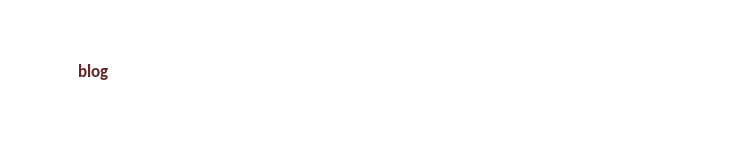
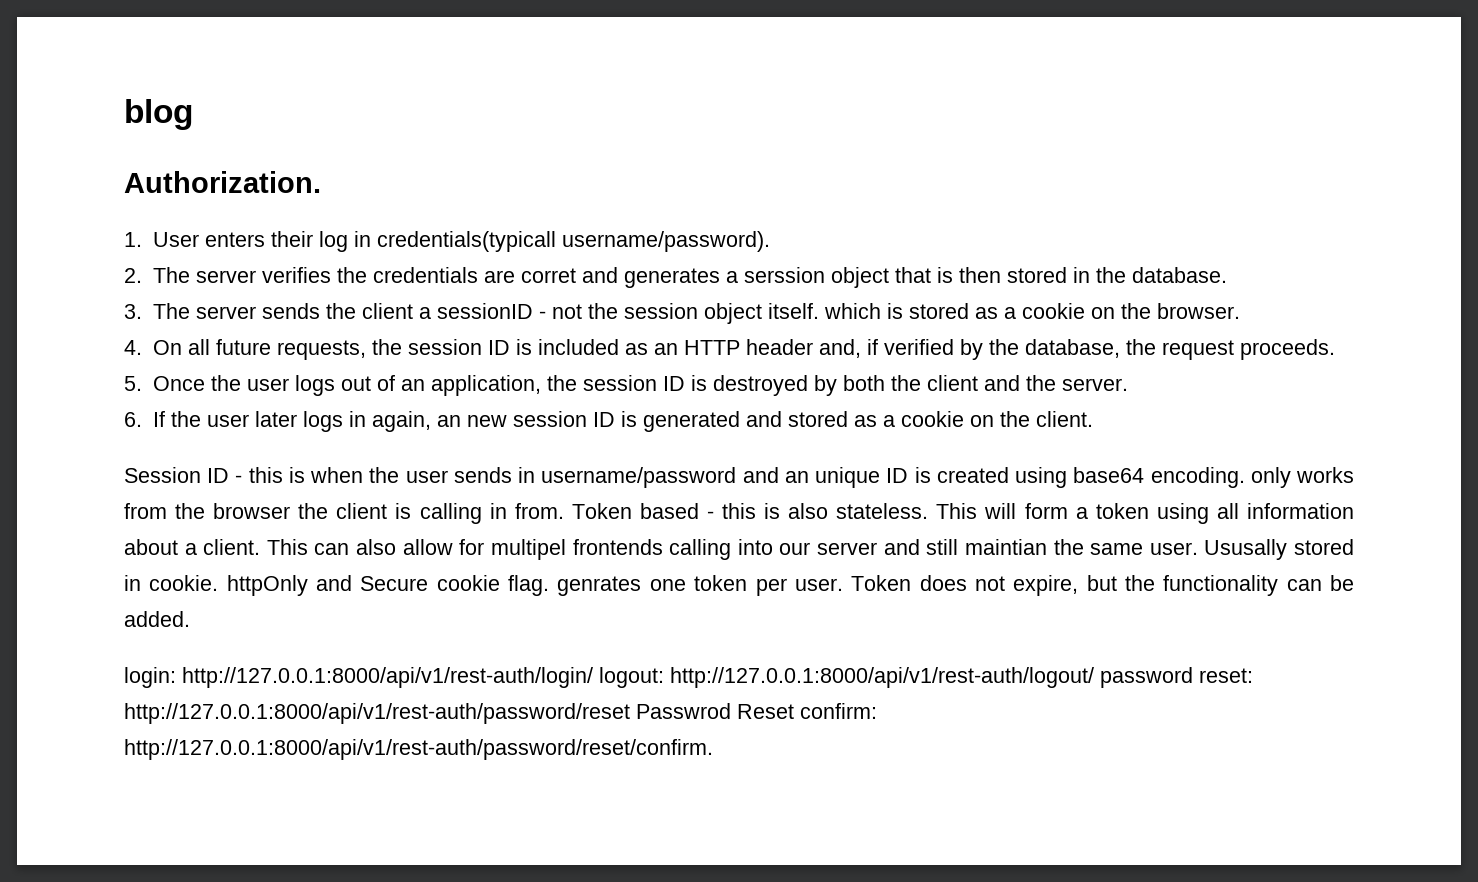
(108, 72) none -> [124,171,321,193] [124,231,770,252] [124,267,1227,288] [124,303,1240,324] [124,339,1335,360] [124,375,1128,396] [124,411,1093,432] [124,467,1354,488] [124,503,1355,524] [124,539,1354,560] [124,575,1354,596] [124,611,190,627] [124,667,1253,688] [124,703,877,724] [124,739,713,760] // Authorization. // 1. User enters their log in credentials(typicall username/password). // 2. The server verifies the credentials are corret and generates a serssion object that is then stored in the database. // 3. The server sends the client a sessionID - not the session object itself. which is stored as a cookie on the browser. // 4. On all future requests, the session ID is included as an HTTP header and, if verified by the database, the request proceeds. // 5. Once the user logs out of an application, the session ID is destroyed by both the client and the server. // 6. If the user later logs in again, an new session ID is generated and stored as a cookie on the client. // Session ID - this is when the user sends in username/password and an unique ID is created using base64 encoding. only works from the browser the client is calling in from. Token based - this is also stateless. This will form a token using all information about a client. This can also allow for multipel frontends calling into our server and still maintian the same user. Ususally stored in cookie. httpOnly and Secure cookie flag. genrates one token per user. Token does not expire, but the functionality can be added. // login: http://127.0.0.1:8000/api/v1/rest-auth/login/ logout: http://127.0.0.1:8000/api/v1/rest-auth/logout/ password reset: http://127.0.0.1:8000/api/v1/rest-auth/password/reset Passwrod Reset confirm: http://127.0.0.1:8000/api/v1/rest-auth/password/reset/confirm.

